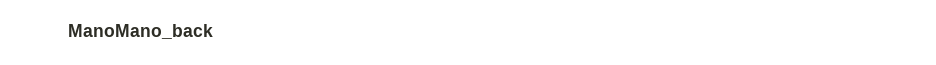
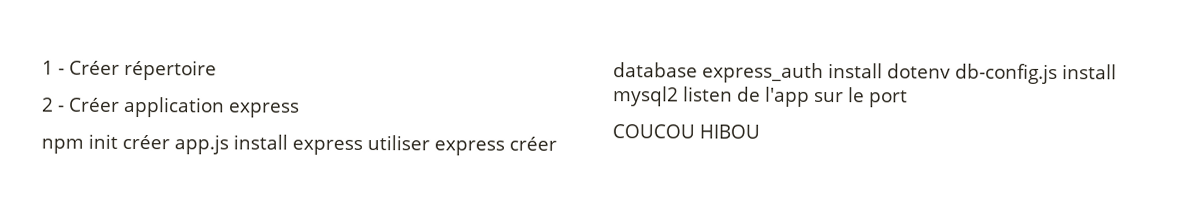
[68,24,213,39] ManoMano_back -> [42,59,217,81] [41,96,300,118] [41,133,557,156] [613,62,1117,85] [613,86,908,108] [612,124,760,139] 1 - Créer répertoire // 2 - Créer application express // npm init créer app.js install express utiliser express créer database express_auth install dotenv db-config.js install mysql2 listen de l'app sur le port // COUCOU HIBOU

